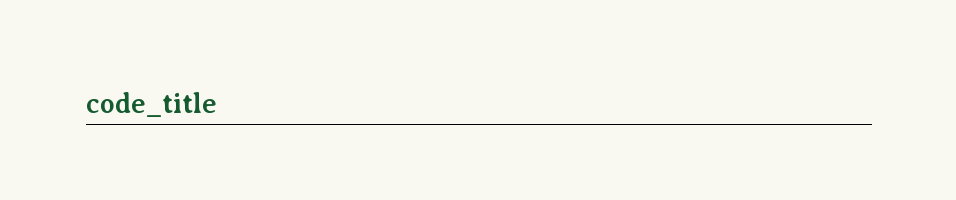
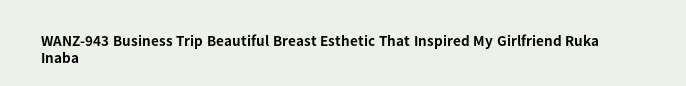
[86,92,217,117] code_title -> [41,34,600,49] [41,51,79,63] WANZ-943 Business Trip Beautiful Breast Esthetic That Inspired My Girlfriend Ruka Inaba

